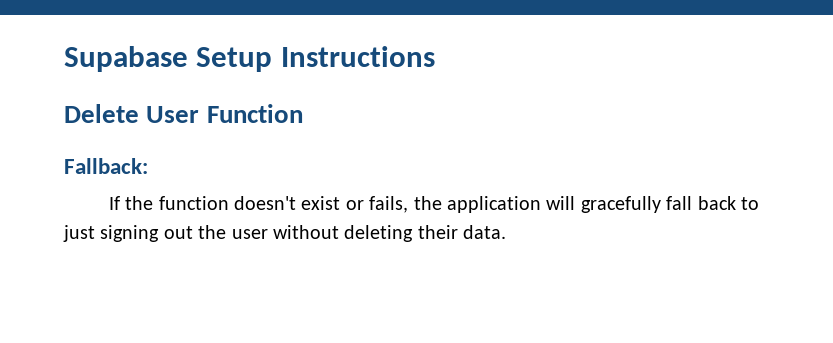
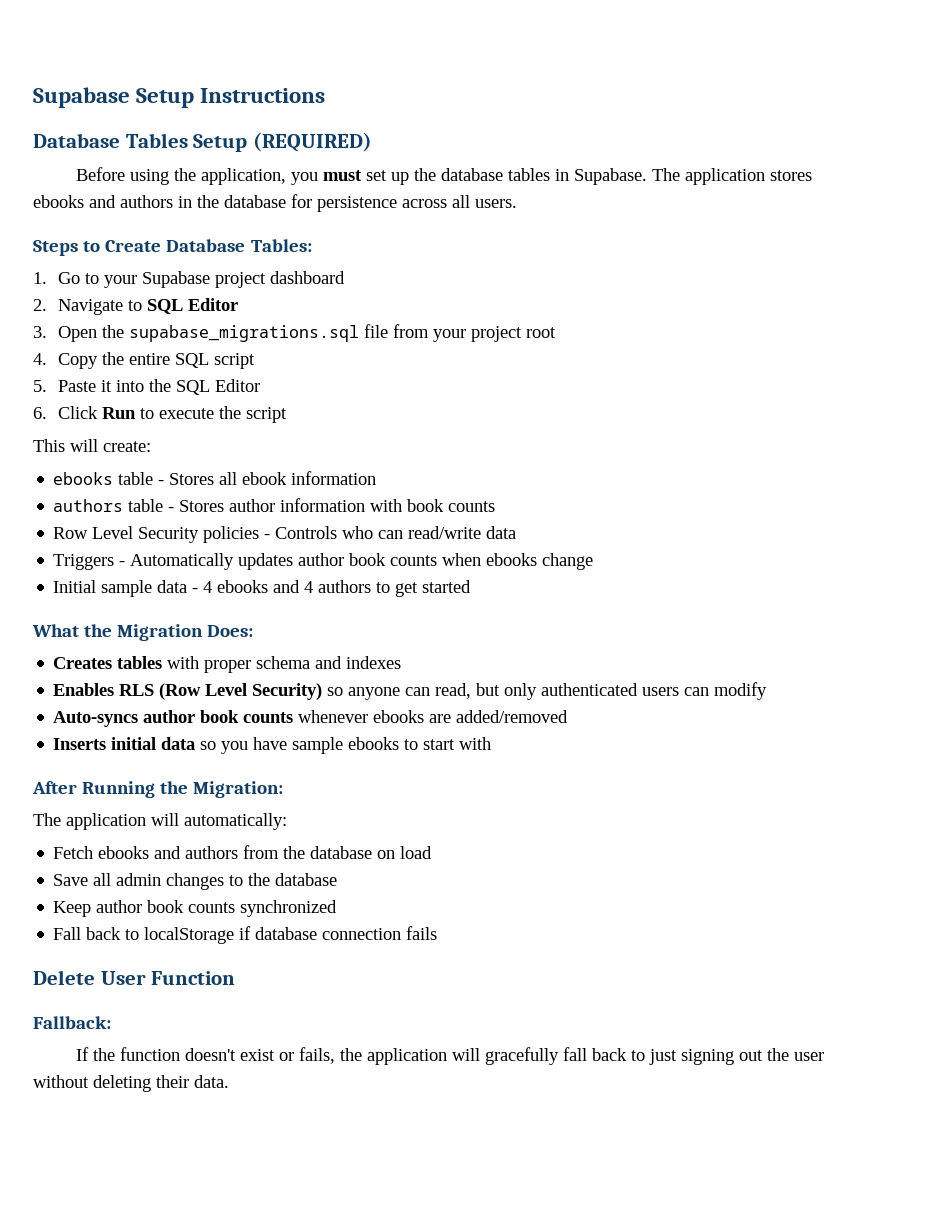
(435, 56) none -> [33,132,372,152] [76,167,813,185] [33,194,517,212] [33,239,312,256] [33,271,346,288] [33,298,239,315] [33,324,557,342] [33,352,256,369] [33,379,261,395] [33,406,288,423] [33,439,151,452] [53,471,377,485] [53,498,496,512] [53,526,517,543] [53,553,594,570] [53,580,472,597] [32,624,254,641] [53,656,402,673] [53,682,768,700] [53,710,569,727] [53,737,492,754] [32,781,284,798] [33,813,287,830] [53,845,433,859] [53,873,338,890] [53,900,338,917] [53,926,438,944] // Database Tables Setup (REQUIRED) // Before using the application, you must set up the database tables in Supabase. The application stores ebooks and authors in the database for persistence across all users. // Steps to Create Database Tables: // 1. Go to your Supabase project dashboard // 2. Navigate to SQL Editor // 3. Open the supabase_migrations.sql file from your project root // 4. Copy the entire SQL script // 5. Paste it into the SQL Editor // 6. Click Run to execute the script // This will create: // ebooks table - Stores all ebook information // authors table - Stores author information with book counts // Row Level Security policies - Controls who can read/write data // Triggers - Automatically updates author book counts when ebooks change // Initial sample data - 4 ebooks and 4 authors to get started // What the Migration Does: // Creates tables with proper schema and indexes // Enables RLS (Row Level Security) so anyone can read, but only authenticated users can modify // Auto-syncs author book counts whenever ebooks are added/removed // Inserts initial data so you have sample ebooks to start with // After Running the Migration: // The application will automatically: // Fetch ebooks and authors from the database on load // Save all admin changes to the database // Keep author book counts synchronized // Fall back to localStorage if database connection fails

